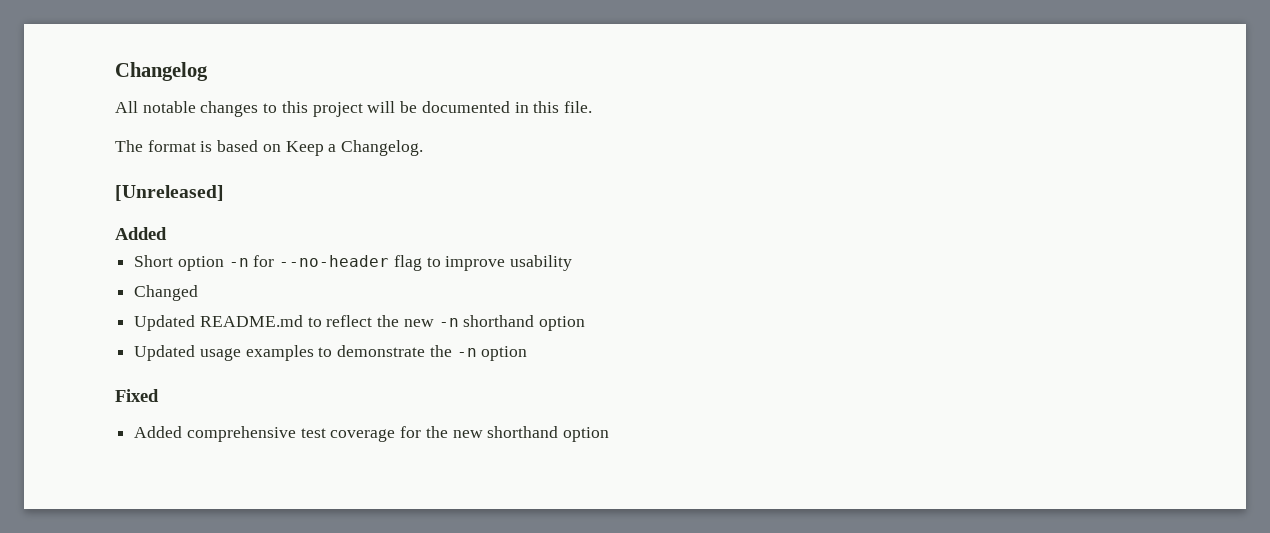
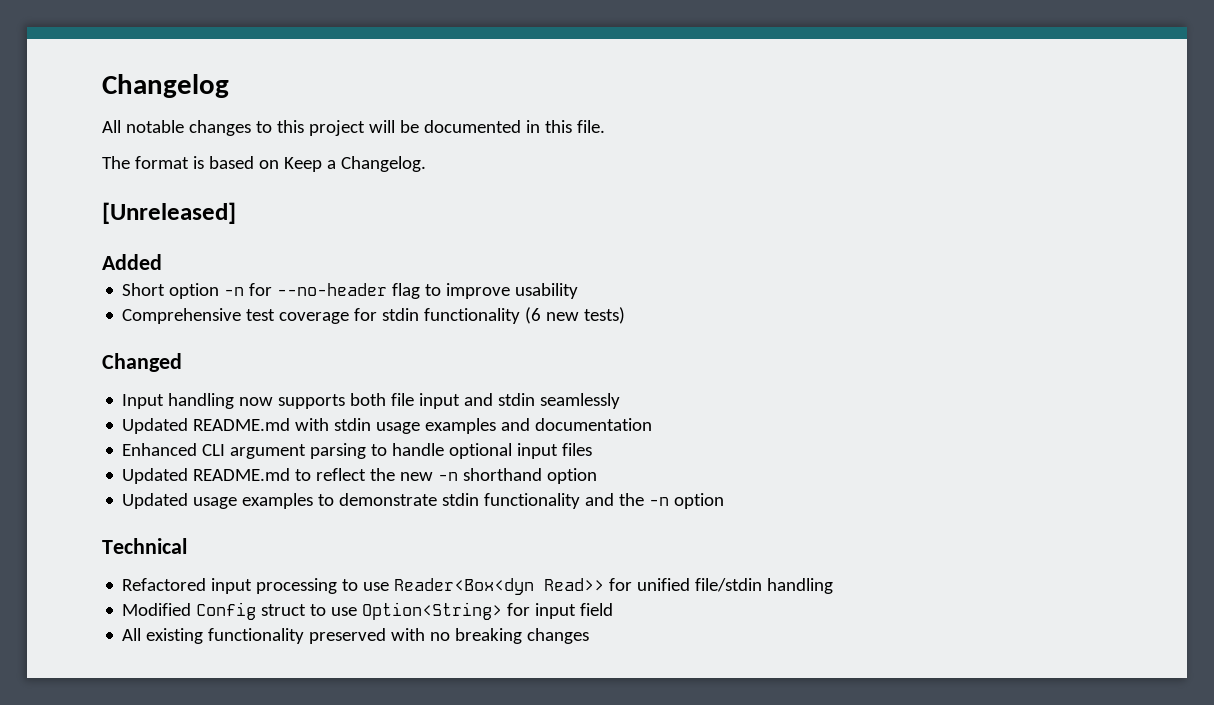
[134,285,199,301] Changed -> [122,307,626,324] [102,353,182,372] [122,393,621,409] [122,418,653,434] [122,443,593,459] Comprehensive test coverage for stdin functionality (6 new tests) // Changed // Input handling now supports both file input and stdin seamlessly // Updated README.md with stdin usage examples and documentation // Enhanced CLI argument parsing to handle optional input files
(426, 351) none -> [442,493,615,509] stdin functionality and
[115,389,159,402] [134,426,610,442] Fixed // Added comprehensive test coverage for the new shorthand option -> [102,538,187,554] [122,578,834,595] [122,602,614,620] [122,628,590,644] Technical // Refactored input processing to use Reader<Box<dyn Read>> for unified file/stdin handling // Modified Config struct to use Option<String> for input field // All existing functionality preserved with no breaking changes

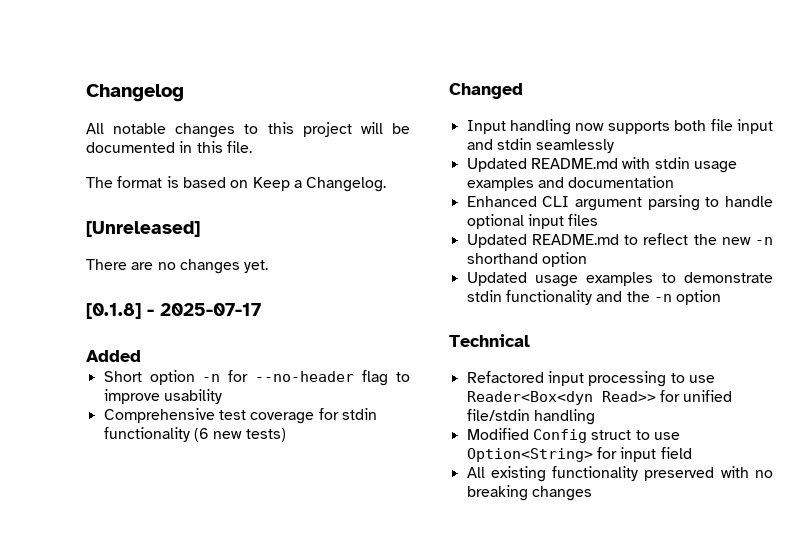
(236, 213) none -> [86,259,269,274] [86,303,261,319] // There are no changes yet. // [0.1.8] - 2025-07-17

